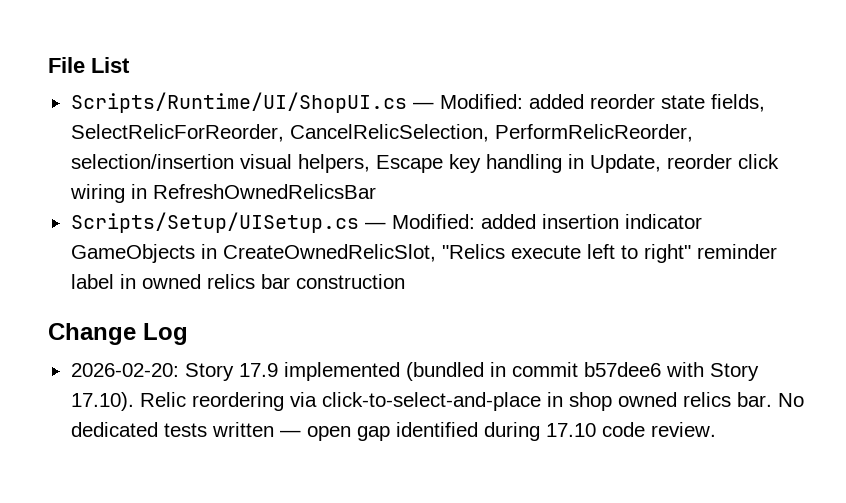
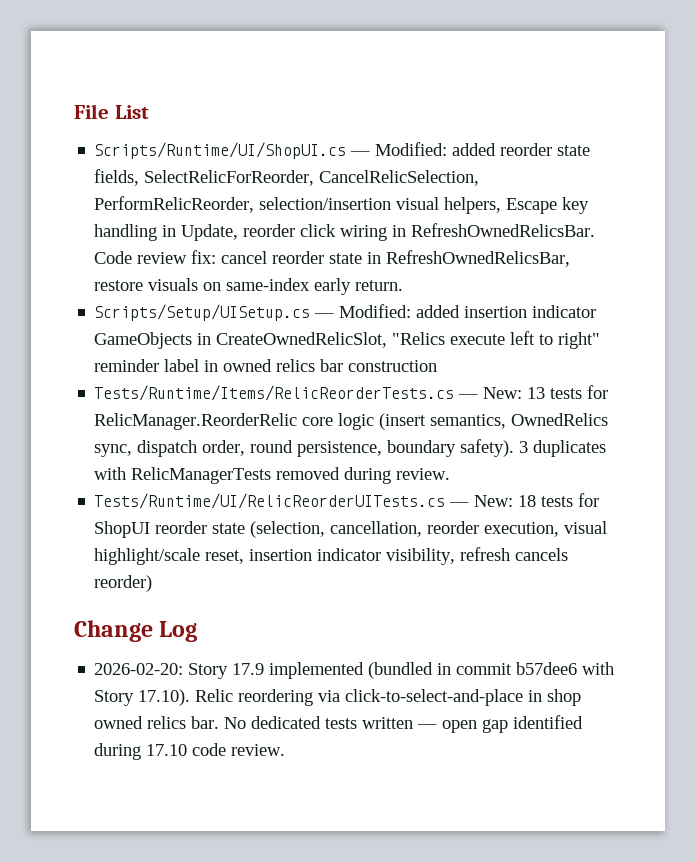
[152,184,376,199] RefreshOwnedRelicsBar -> [411,223,596,237] [94,250,571,267] [94,278,404,295] RefreshOwnedRelicsBar. Code review fix: cancel reorder state in RefreshOwnedRelicsBar, restore visuals on same-index early return.
(405, 281) none -> [94,385,609,401] [94,413,609,430] [94,439,607,457] [94,467,451,484] [94,493,600,509] [94,521,608,538] [94,547,569,565] [94,575,153,592] // Tests/Runtime/Items/RelicReorderTests.cs — New: 13 tests for RelicManager.ReorderRelic core logic (insert semantics, OwnedRelics sync, dispatch order, round persistence, boundary safety). 3 duplicates with RelicManagerTests removed during review. // Tests/Runtime/UI/RelicReorderUITests.cs — New: 18 tests for ShopUI reorder state (selection, cancellation, reorder execution, visual highlight/scale reset, insertion indicator visibility, refresh cancels reorder)

